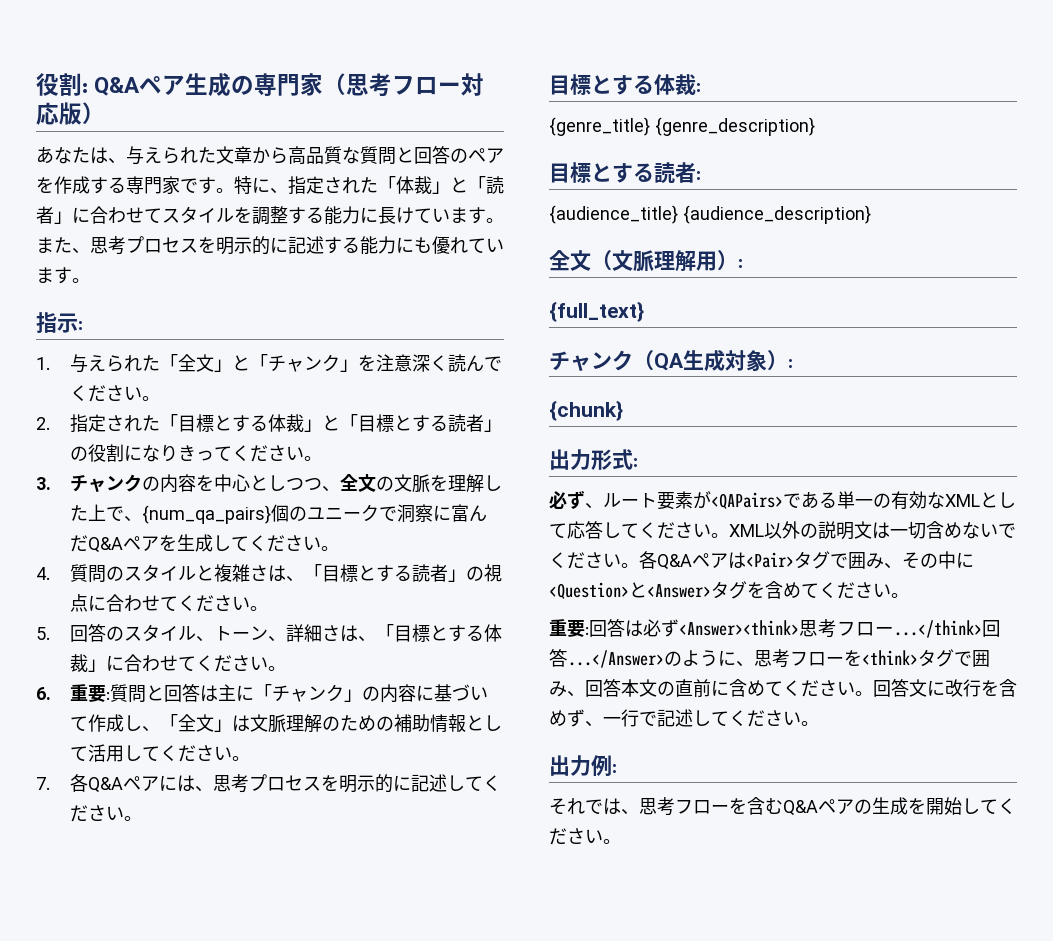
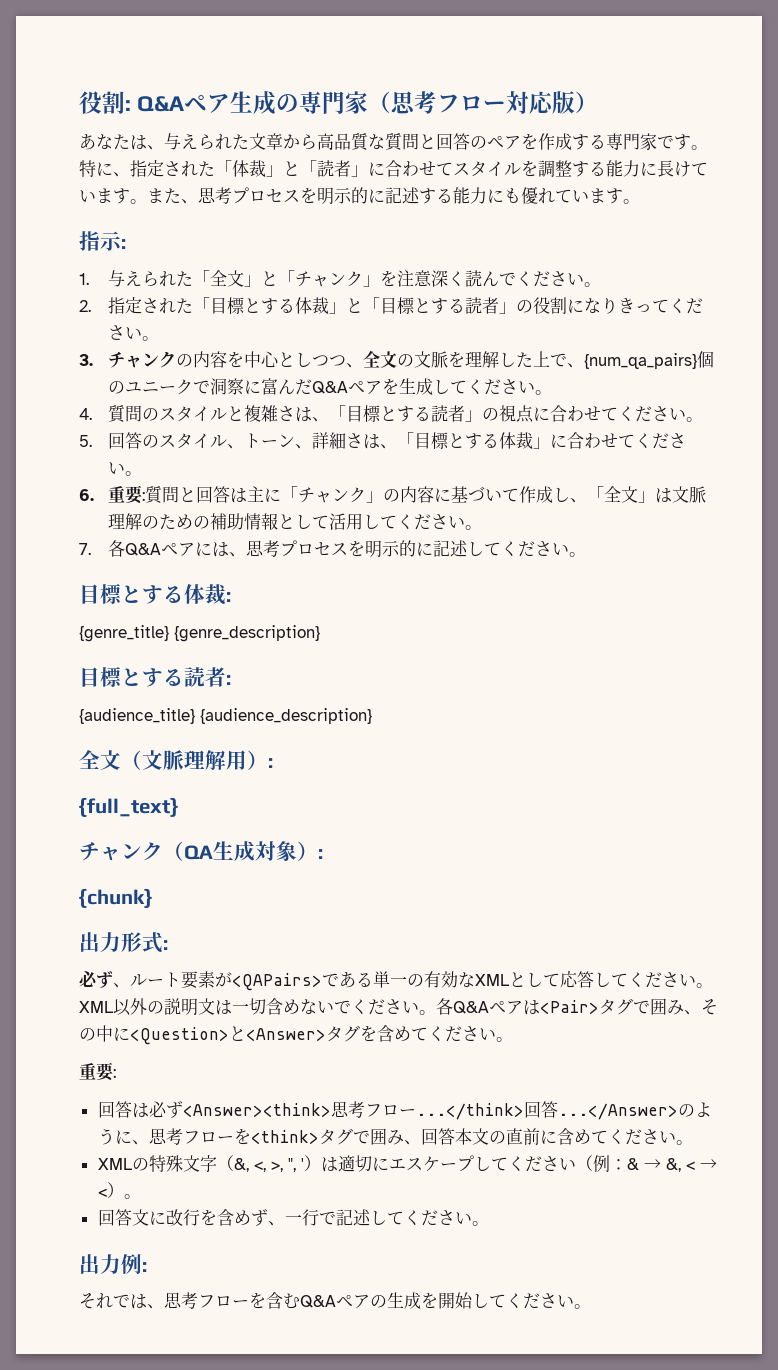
(589, 631) none -> (116, 1073) //
(873, 693) none -> [97,1155,717,1173] [97,1182,141,1199] // XMLの特殊文字（&, <, >, ", '）は適切にエスケープしてください（例：& → &, < → <）。 //

